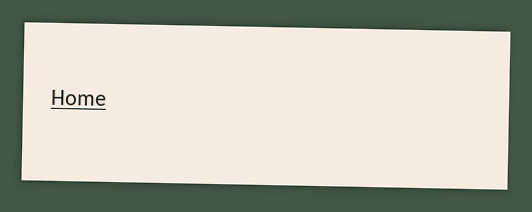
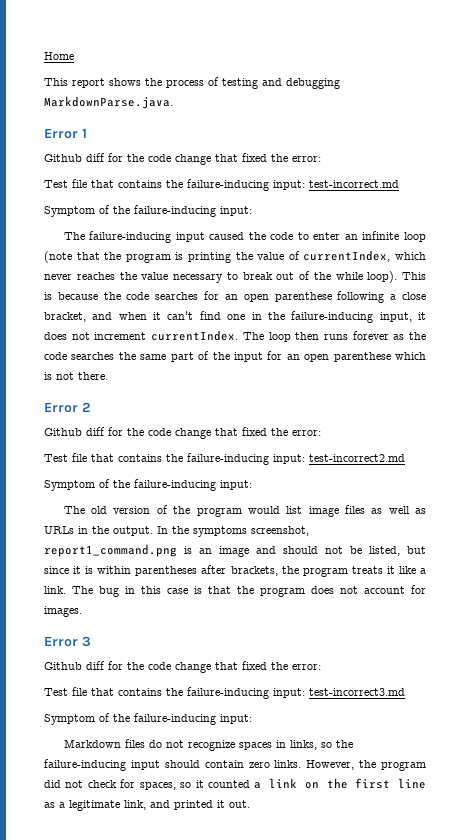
(107, 97) none -> [44,77,340,89] [44,96,173,109] [44,128,87,139] [44,153,321,165] [44,179,399,191] [44,205,252,217] [63,231,426,243] [44,250,426,263] [44,271,426,283] [44,291,426,303] [44,311,427,323] [44,330,426,342] [44,351,426,362] [44,372,108,380] [44,402,90,413] [44,427,321,439] [44,453,405,465] [44,479,252,491] [63,505,426,517] [44,526,309,537] [44,544,426,557] [44,565,426,577] [44,585,426,597] [44,606,82,617] [44,636,91,647] [44,661,321,673] [44,687,405,699] [44,713,252,725] [63,739,353,751] [44,759,426,771] [44,778,426,790] [44,800,250,811] // This report shows the process of testing and debugging MarkdownParse.java. // Error 1 // Github diff for the code change that fixed the error: // Test file that contains the failure-inducing input: test-incorrect.md // Symptom of the failure-inducing input: // The failure-inducing input caused the code to enter an infinite loop (note that the program is printing the value of currentIndex, which never reaches the value necessary to break out of the while loop). This is because the code searches for an open parenthese following a close bracket, and when it can't find one in the failure-inducing input, it does not increment currentIndex. The loop then runs forever as the code searches the same part of the input for an open parenthese which is not there. // Error 2 // Github diff for the code change that fixed the error: // Test file that contains the failure-inducing input: test-incorrect2.md // Symptom of the failure-inducing input: // The old version of the program would list image files as well as URLs in the output. In the symptoms screenshot, report1_command.png is an image and should not be listed, but since it is within parentheses after brackets, the program treats it like a link. The bug in this case is that the program does not account for images. // Error 3 // Github diff for the code change that fixed the error: // Test file that contains the failure-inducing input: test-incorrect3.md // Symptom of the failure-inducing input: // Markdown files do not recognize spaces in links, so the failure-inducing input should contain zero links. However, the program did not check for spaces, so it counted a link on the first line as a legitimate link, and printed it out.

